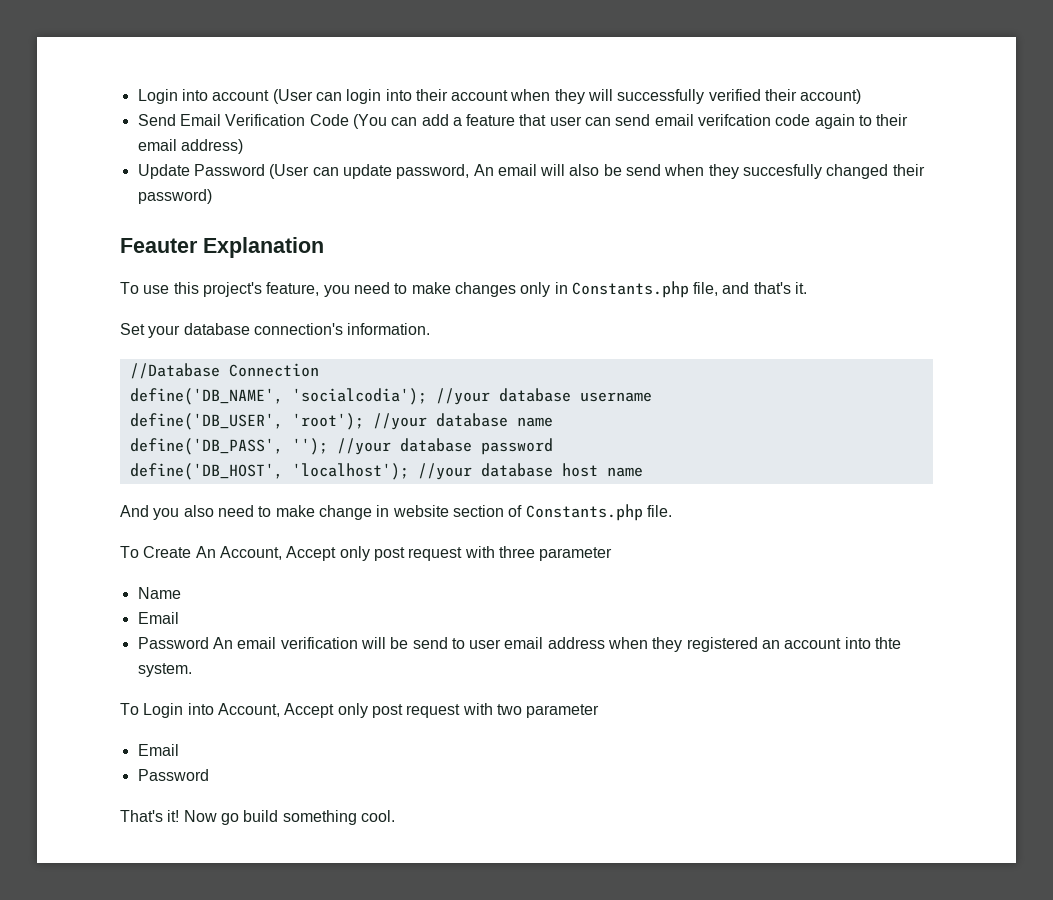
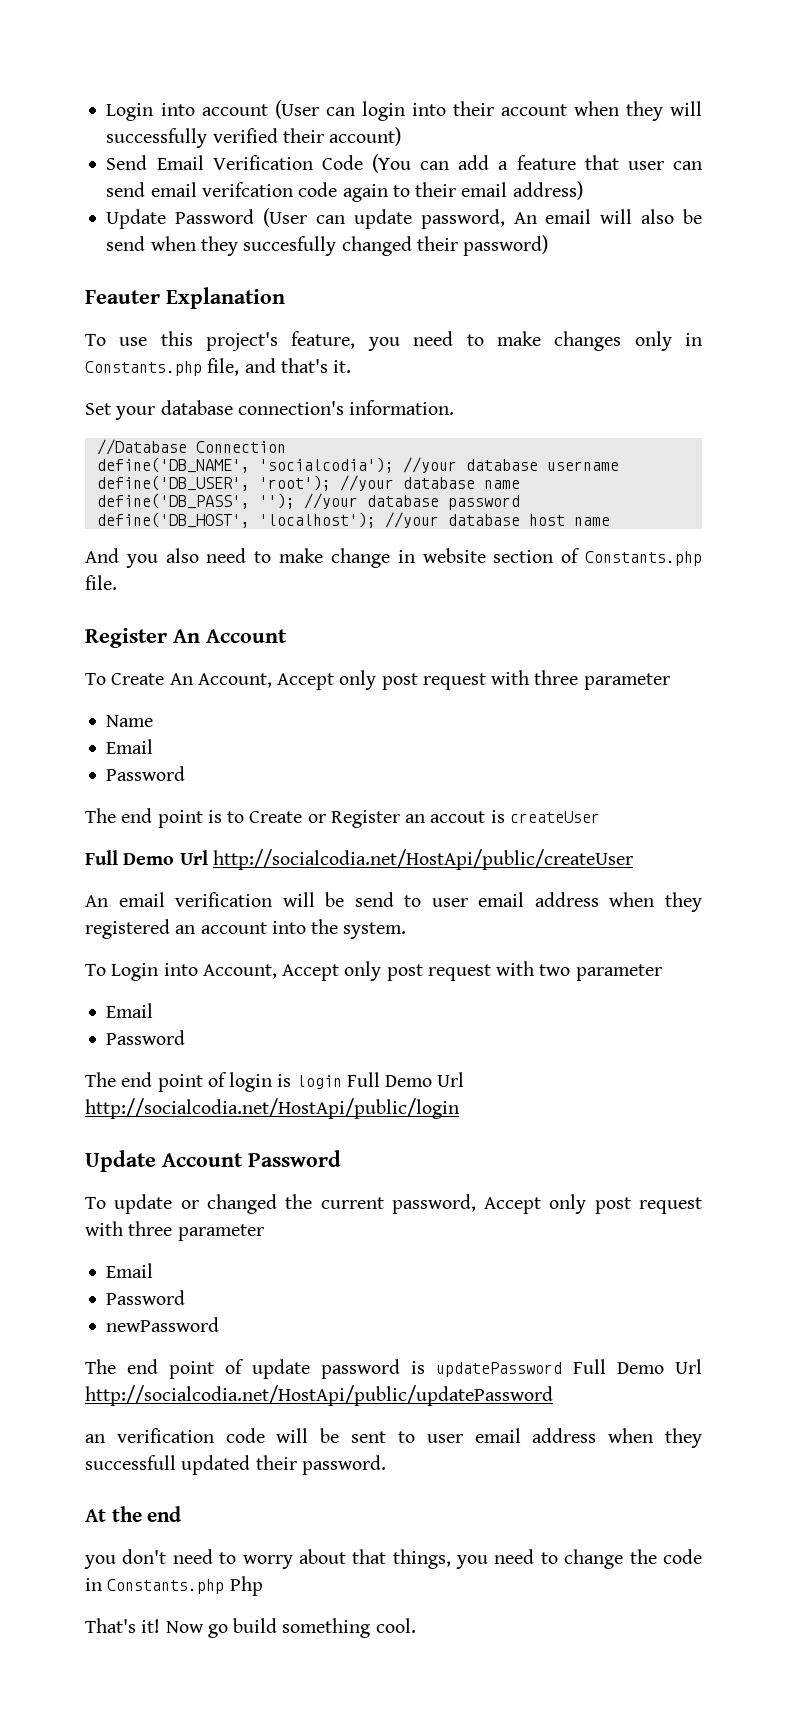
(672, 511) none -> [85,628,287,648] // Register An Account
(209, 643) none -> [85,808,600,828] [85,849,633,870] // The end point is to Create or Register an accout is createUser // Full Demo Url http://socialcodia.net/HostApi/public/createUser //
[875,637,902,649] thte -> [311,919,339,934] the
(209, 775) none -> [85,1072,465,1092] [85,1098,459,1119] [85,1150,341,1172] [85,1194,702,1214] [85,1221,264,1241] [106,1263,154,1278] [106,1290,186,1305] [106,1317,220,1332] [85,1359,702,1379] [85,1385,553,1406] [85,1428,702,1448] [85,1455,386,1475] [85,1506,182,1522] [84,1549,702,1569] [85,1576,263,1596] // The end point of login is login Full Demo Url http://socialcodia.net/HostApi/public/login // Update Account Password // To update or changed the current password, Accept only post request with three parameter // Email // Password // newPassword // The end point of update password is updatePassword Full Demo Url http://socialcodia.net/HostApi/public/updatePassword // an verification code will be sent to user email address when they successfull updated their password. // At the end // you don't need to worry about that things, you need to change the code in Constants.php Php

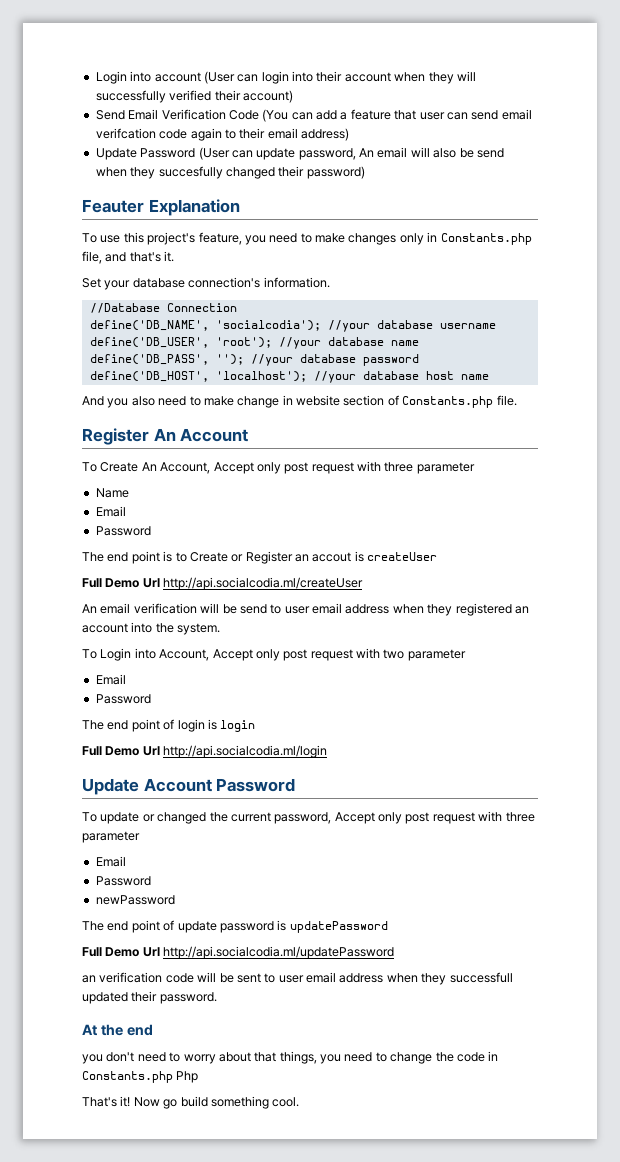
[212,849,633,870] http://socialcodia.net/HostApi/public/createUser -> [163,577,364,590] http://api.socialcodia.ml/createUser
[346,1072,465,1087] [85,1098,459,1119] Full Demo Url http://socialcodia.net/HostApi/public/login -> [82,745,328,758] // Full Demo Url http://api.socialcodia.ml/login
[573,1359,702,1374] [85,1385,553,1406] Full Demo Url http://socialcodia.net/HostApi/public/updatePassword -> [82,946,395,959] // Full Demo Url http://api.socialcodia.ml/updatePassword

